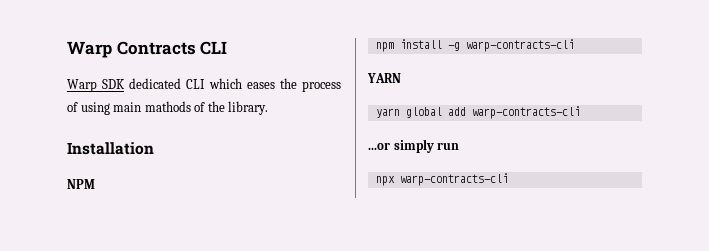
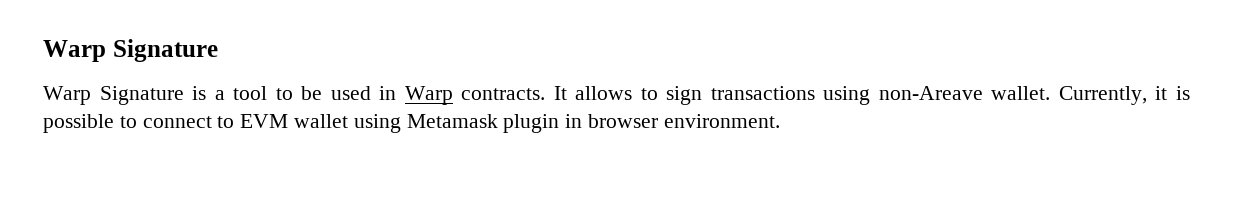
[67,41,228,58] [67,78,341,92] [67,101,269,115] [67,142,154,155] [67,179,95,189] [375,39,574,52] [367,73,401,83] [375,106,580,119] [368,139,460,153] [375,173,508,186] Warp Contracts CLI // Warp SDK dedicated CLI which eases the process of using main mathods of the library. // Installation // NPM // npm install -g warp-contracts-cli // YARN // yarn global add warp-contracts-cli // ...or simply run // npx warp-contracts-cli -> [43,39,218,62] [43,86,1190,105] [43,114,780,133] Warp Signature // Warp Signature is a tool to be used in Warp contracts. It allows to sign transactions using non-Areave wallet. Currently, it is possible to connect to EVM wallet using Metamask plugin in browser environment.

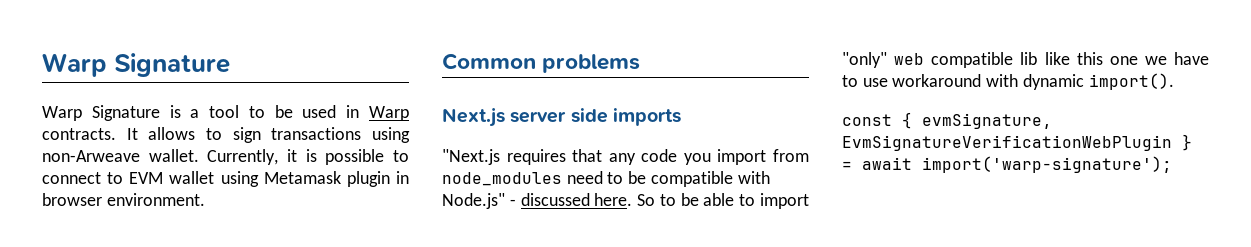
[878,86,983,100] non-Areave -> [42,150,140,162] non-Arweave
(780, 121) none -> [442,53,641,73] [442,108,681,127] [442,149,809,165] [442,171,770,187] [442,193,809,209] [842,52,1209,68] [842,73,1174,90] [842,112,1052,129] [842,134,1192,151] [842,156,1172,173] // Common problems // Next.js server side imports // "Next.js requires that any code you import from node_modules need to be compatible with Node.js" - discussed here. So to be able to import "only" web compatible lib like this one we have to use workaround with dynamic import(). // const { evmSignature, EvmSignatureVerificationWebPlugin } = await import('warp-signature');

